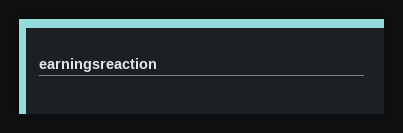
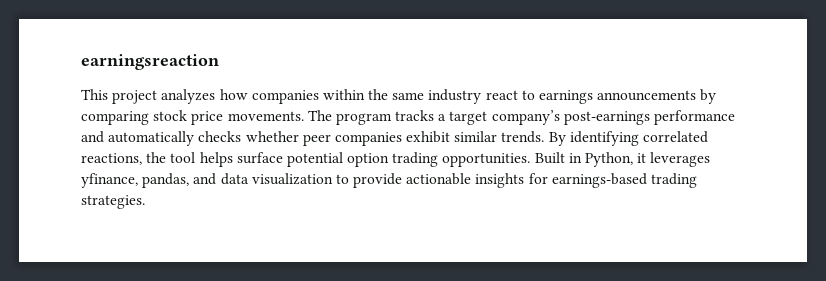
(157, 65) none -> [81,89,717,104] [81,110,736,125] [81,131,709,146] [81,152,711,167] [81,173,698,188] [81,195,145,209] // This project analyzes how companies within the same industry react to earnings announcements by comparing stock price movements. The program tracks a target company’s post-earnings performance and automatically checks whether peer companies exhibit similar trends. By identifying correlated reactions, the tool helps surface potential option trading opportunities. Built in Python, it leverages yfinance, pandas, and data visualization to provide actionable insights for earnings-based trading strategies.

